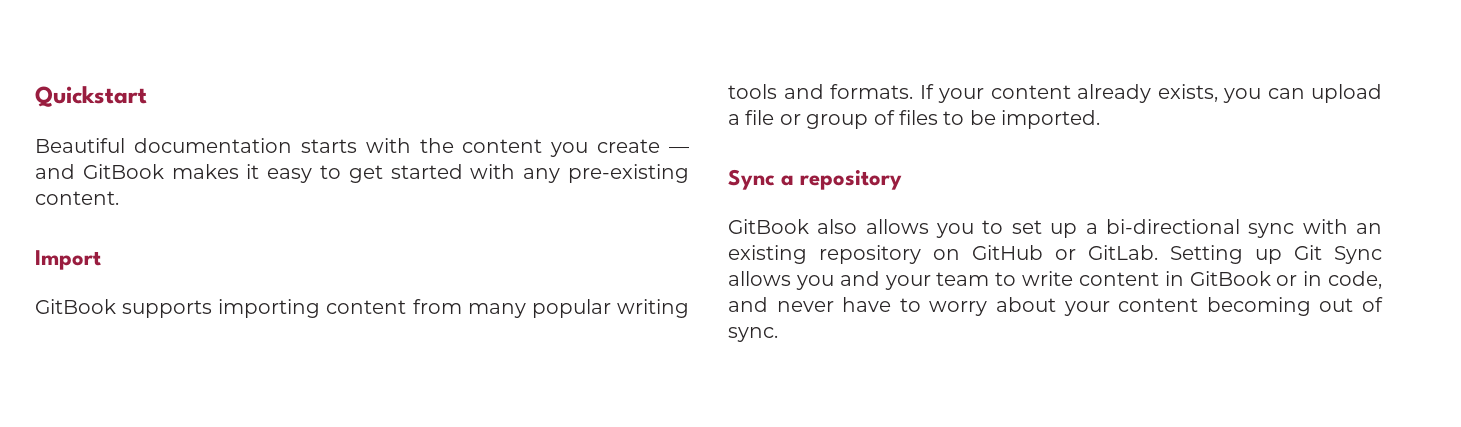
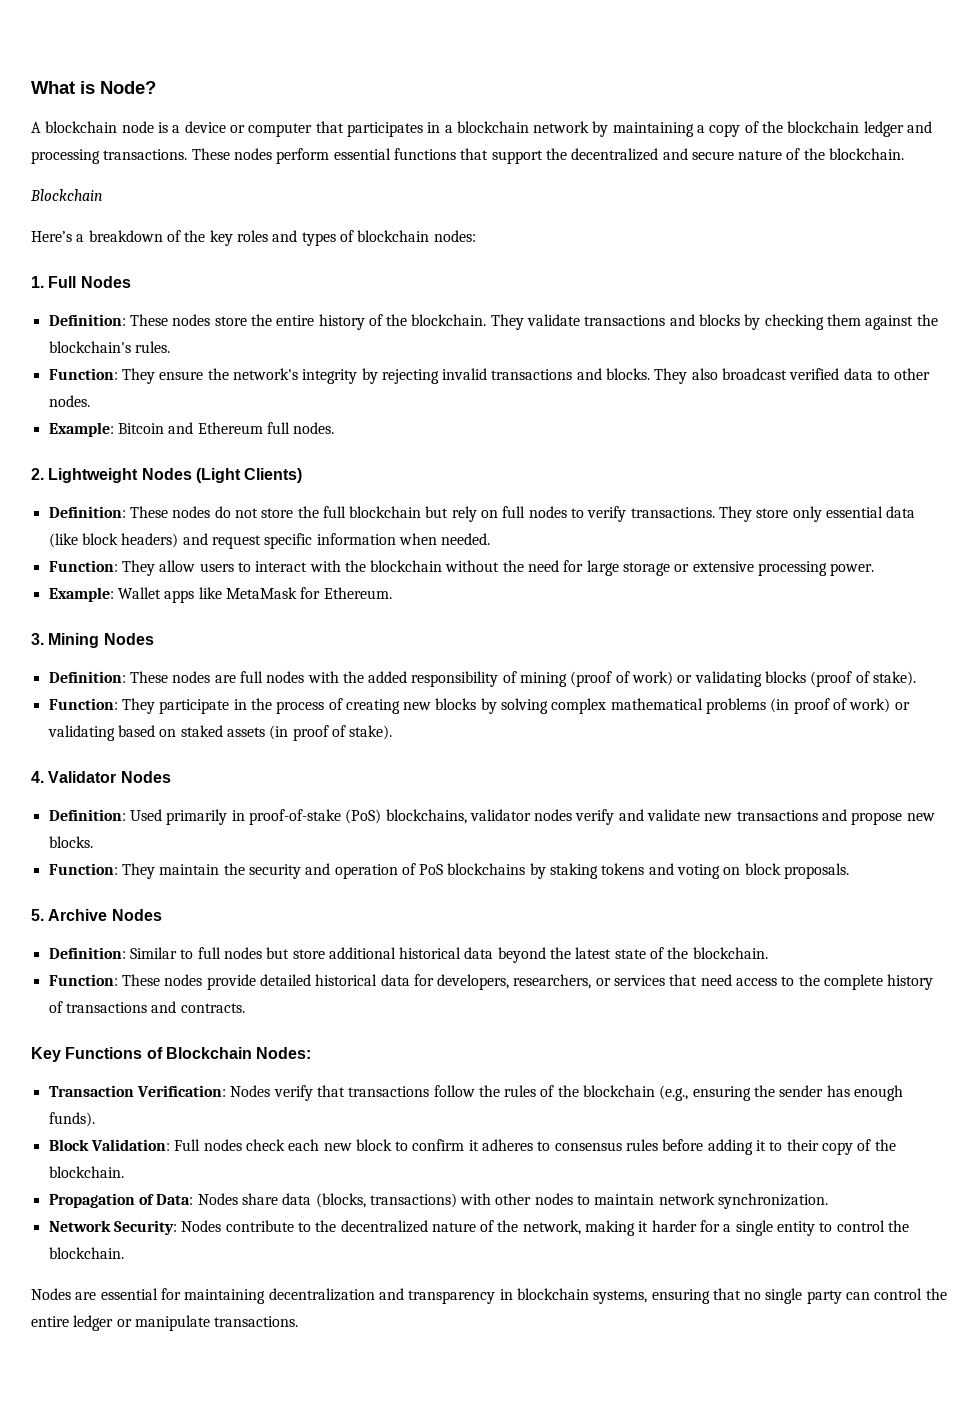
[35,86,147,107] [35,138,689,157] [35,164,689,183] [35,191,119,205] [35,250,101,270] [35,299,689,318] [728,84,1382,103] [728,110,1101,129] [728,169,903,190] [728,219,1382,238] [728,245,1382,264] [728,271,1382,290] [728,297,1383,316] [728,327,778,342] Quickstart // Beautiful documentation starts with the content you create — and GitBook makes it easy to get started with any pre-existing content. // Import // GitBook supports importing content from many popular writing tools and formats. If your content already exists, you can upload a file or group of files to be imported. // Sync a repository // GitBook also allows you to set up a bi-directional sync with an existing repository on GitHub or GitLab. Setting up Git Sync allows you and your team to write content in GitBook or in code, and never have to worry about your content becoming out of sync. -> [31,81,156,94] [31,121,933,137] [31,148,905,164] [30,189,103,201] [31,230,476,246] [31,276,131,288] [48,314,938,330] [48,341,170,353] [48,368,931,384] [48,395,90,407] [48,422,335,437] [31,468,303,483] [48,506,916,522] [48,533,491,549] [48,560,875,576] [48,587,392,603] [31,633,154,648] [48,671,917,687] [48,698,910,714] [47,725,393,741] [31,771,171,783] [48,809,935,825] [48,836,93,848] [48,863,850,879] [31,909,162,921] [48,947,768,963] [48,974,934,990] [48,1001,245,1013] [31,1047,312,1062] [48,1085,904,1101] [48,1112,95,1127] [48,1139,896,1155] [48,1166,124,1178] [48,1193,829,1209] [48,1220,910,1236] [48,1247,124,1259] [31,1288,947,1304] [31,1315,299,1331] What is Node? // A blockchain node is a device or computer that participates in a blockchain network by maintaining a copy of the blockchain ledger and processing transactions. These nodes perform essential functions that support the decentralized and secure nature of the blockchain. // Blockchain // Here’s a breakdown of the key roles and types of blockchain nodes: // 1. Full Nodes // Definition: These nodes store the entire history of the blockchain. They validate transactions and blocks by checking them against the blockchain's rules. // Function: They ensure the network's integrity by rejecting invalid transactions and blocks. They also broadcast verified data to other nodes. // Example: Bitcoin and Ethereum full nodes. // 2. Lightweight Nodes (Light Clients) // Definition: These nodes do not store the full blockchain but rely on full nodes to verify transactions. They store only essential data (like block headers) and request specific information when needed. // Function: They allow users to interact with the blockchain without the need for large storage or extensive processing power. // Example: Wallet apps like MetaMask for Ethereum. // 3. Mining Nodes // Definition: These nodes are full nodes with the added responsibility of mining (proof of work) or validating blocks (proof of stake). // Function: They participate in the process of creating new blocks by solving complex mathematical problems (in proof of work) or validating based on staked assets (in proof of stake). // 4. Validator Nodes // Definition: Used primarily in proof-of-stake (PoS) blockchains, validator nodes verify and validate new transactions and propose new blocks. // Function: They maintain the security and operation of PoS blockchains by staking tokens and voting on block proposals. // 5. Archive Nodes // Definition: Similar to full nodes but store additional historical data beyond the latest state of the blockchain. // Function: These nodes provide detailed historical data for developers, researchers, or services that need access to the complete history of transactions and contracts. // Key Functions of Blockchain Nodes: // Transaction Verification: Nodes verify that transactions follow the rules of the blockchain (e.g., ensuring the sender has enough funds). // Block Validation: Full nodes check each new block to confirm it adheres to consensus rules before adding it to their copy of the blockchain. // Propagation of Data: Nodes share data (blocks, transactions) with other nodes to maintain network synchronization. // Network Security: Nodes contribute to the decentralized nature of the network, making it harder for a single entity to control the blockchain. // Nodes are essential for maintaining decentralization and transparency in blockchain systems, ensuring that no single party can control the entire ledger or manipulate transactions.

